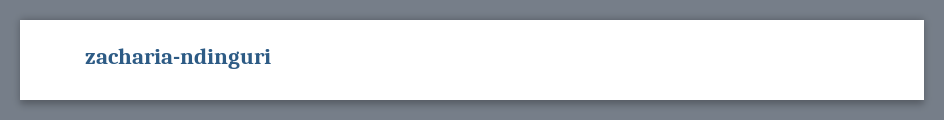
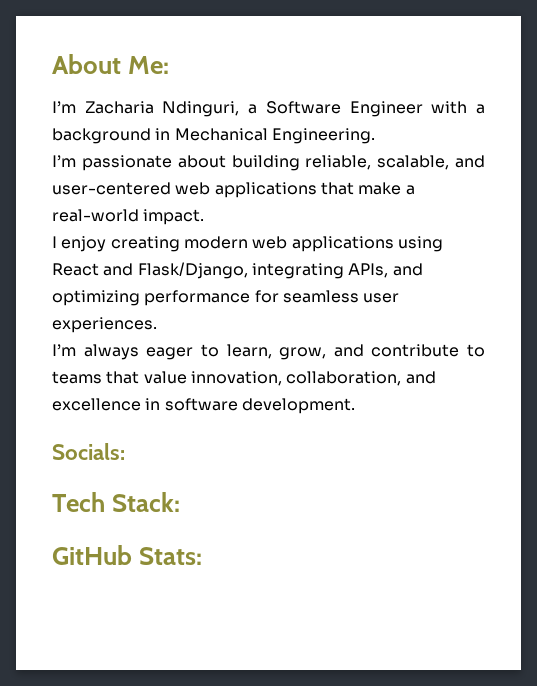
[85,48,271,69] zacharia-ndinguri -> [52,54,170,74] [52,101,486,117] [52,128,375,144] [52,155,485,171] [52,182,415,198] [52,209,205,225] [52,236,443,252] [52,262,423,279] [52,290,400,306] [52,317,157,333] [52,344,485,360] [52,371,436,386] [52,398,355,414] [52,443,125,460] [52,492,181,512] [52,545,203,565] About Me: // I’m Zacharia Ndinguri, a Software Engineer with a background in Mechanical Engineering. // I’m passionate about building reliable, scalable, and user-centered web applications that make a real-world impact. // I enjoy creating modern web applications using React and Flask/Django, integrating APIs, and optimizing performance for seamless user experiences. // I’m always eager to learn, grow, and contribute to teams that value innovation, collaboration, and excellence in software development. // Socials: // Tech Stack: // GitHub Stats:

